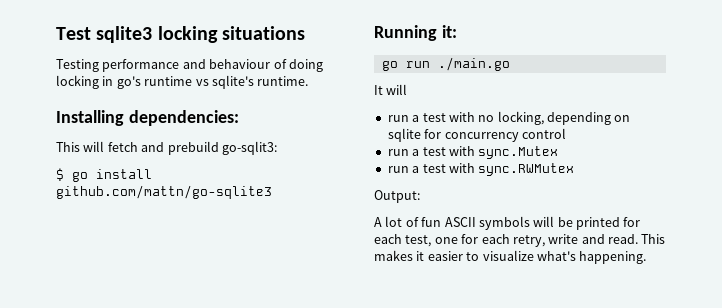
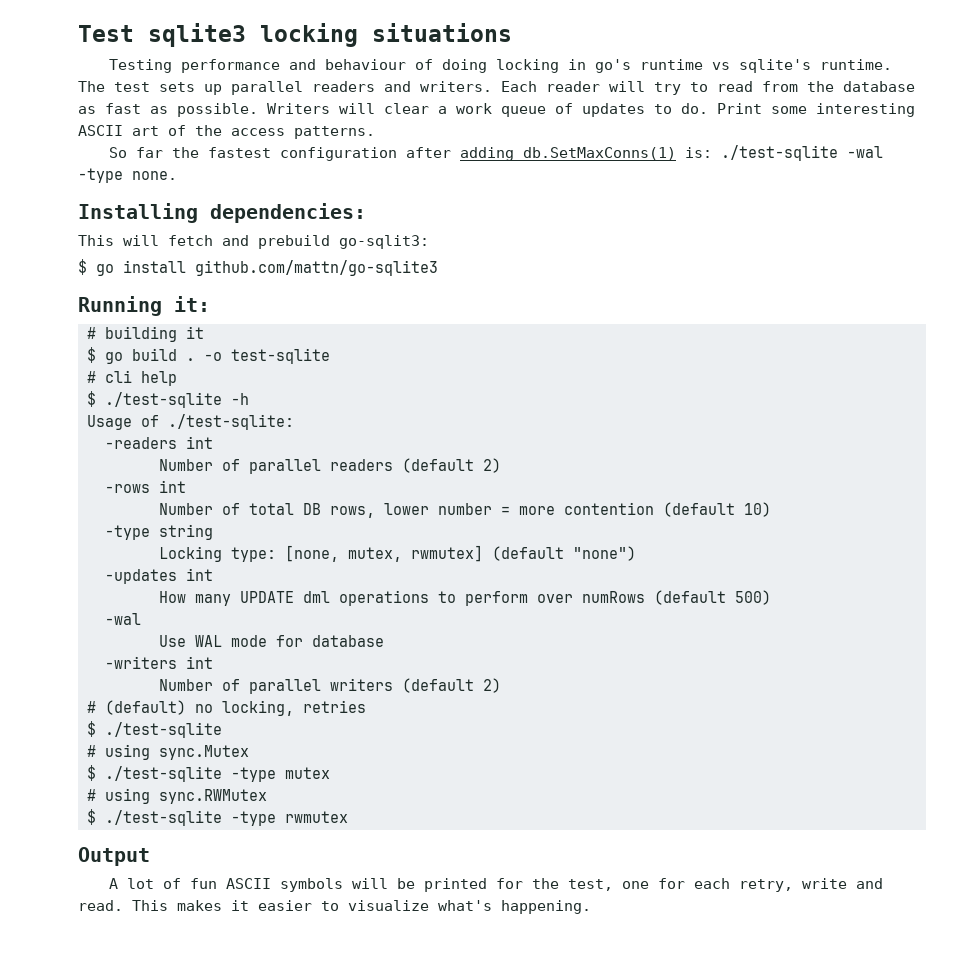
(309, 81) none -> [78,81,915,95] [78,103,915,117] [78,125,375,139] [109,145,884,161] [78,168,177,183] The test sets up parallel readers and writers. Each reader will try to read from the database as fast as possible. Writers will clear a work queue of updates to do. Print some interesting ASCII art of the access patterns. // So far the fastest configuration after adding db.SetMaxConns(1) is: ./test-sqlite -wal -type none.
[381,57,510,71] [374,84,408,95] [387,111,631,125] [387,128,566,142] [387,146,559,159] [387,163,575,176] [374,190,420,203] go run ./main.go // It will // run a test with no locking, depending on sqlite for concurrency control // run a test with sync.Mutex // run a test with sync.RWMutex // Output: -> [86,326,204,342] [86,347,330,364] [86,370,177,386] [86,391,249,408] [86,414,294,430] [104,436,213,449] [158,458,501,474] [104,480,186,493] [158,502,771,518] [104,524,213,540] [158,545,636,562] [104,568,213,584] [158,590,771,606] [104,613,141,625] [158,635,384,647] [104,656,213,669] [158,678,501,694] [86,700,366,716] [86,721,222,738] [86,744,249,760] [86,765,330,782] [86,788,267,804] [86,809,348,826] [78,847,150,866] # building it // $ go build . -o test-sqlite // # cli help // $ ./test-sqlite -h // Usage of ./test-sqlite: // -readers int // Number of parallel readers (default 2) // -rows int // Number of total DB rows, lower number = more contention (default 10) // -type string // Locking type: [none, mutex, rwmutex] (default "none") // -updates int // How many UPDATE dml operations to perform over numRows (default 500) // -wal // Use WAL mode for database // -writers int // Number of parallel writers (default 2) // # (default) no locking, retries // $ ./test-sqlite // # using sync.Mutex // $ ./test-sqlite -type mutex // # using sync.RWMutex // $ ./test-sqlite -type rwmutex // Output
[374,234,402,244] each -> [532,878,560,889] the

